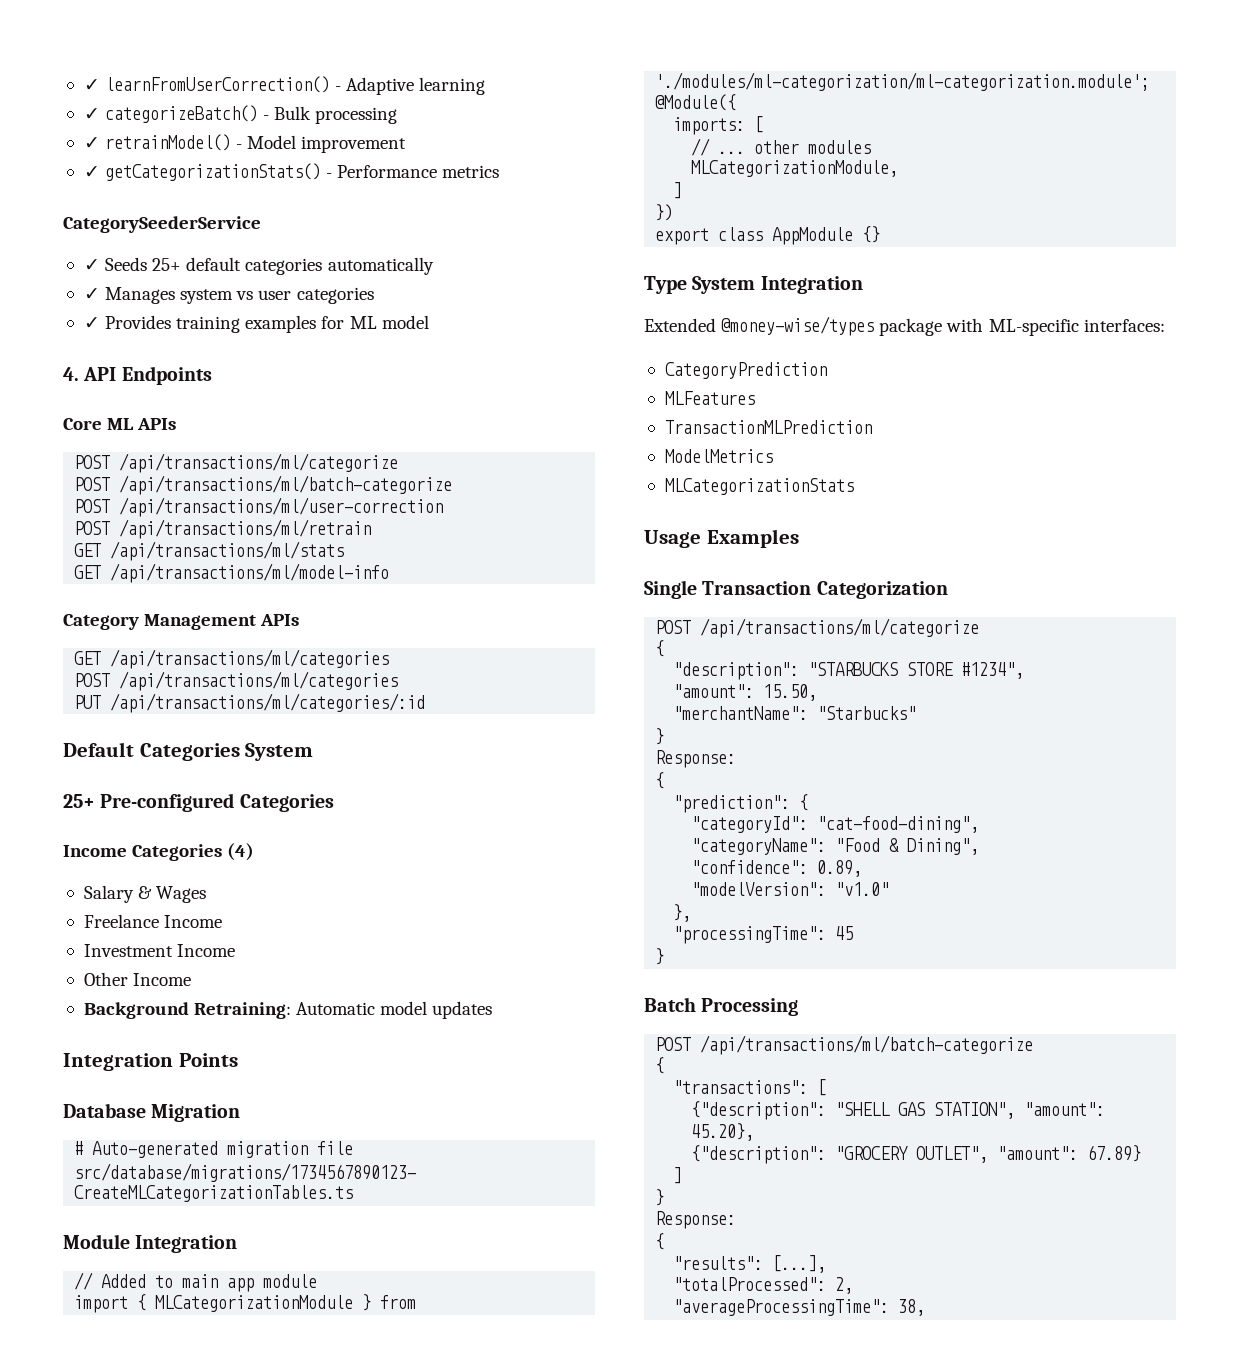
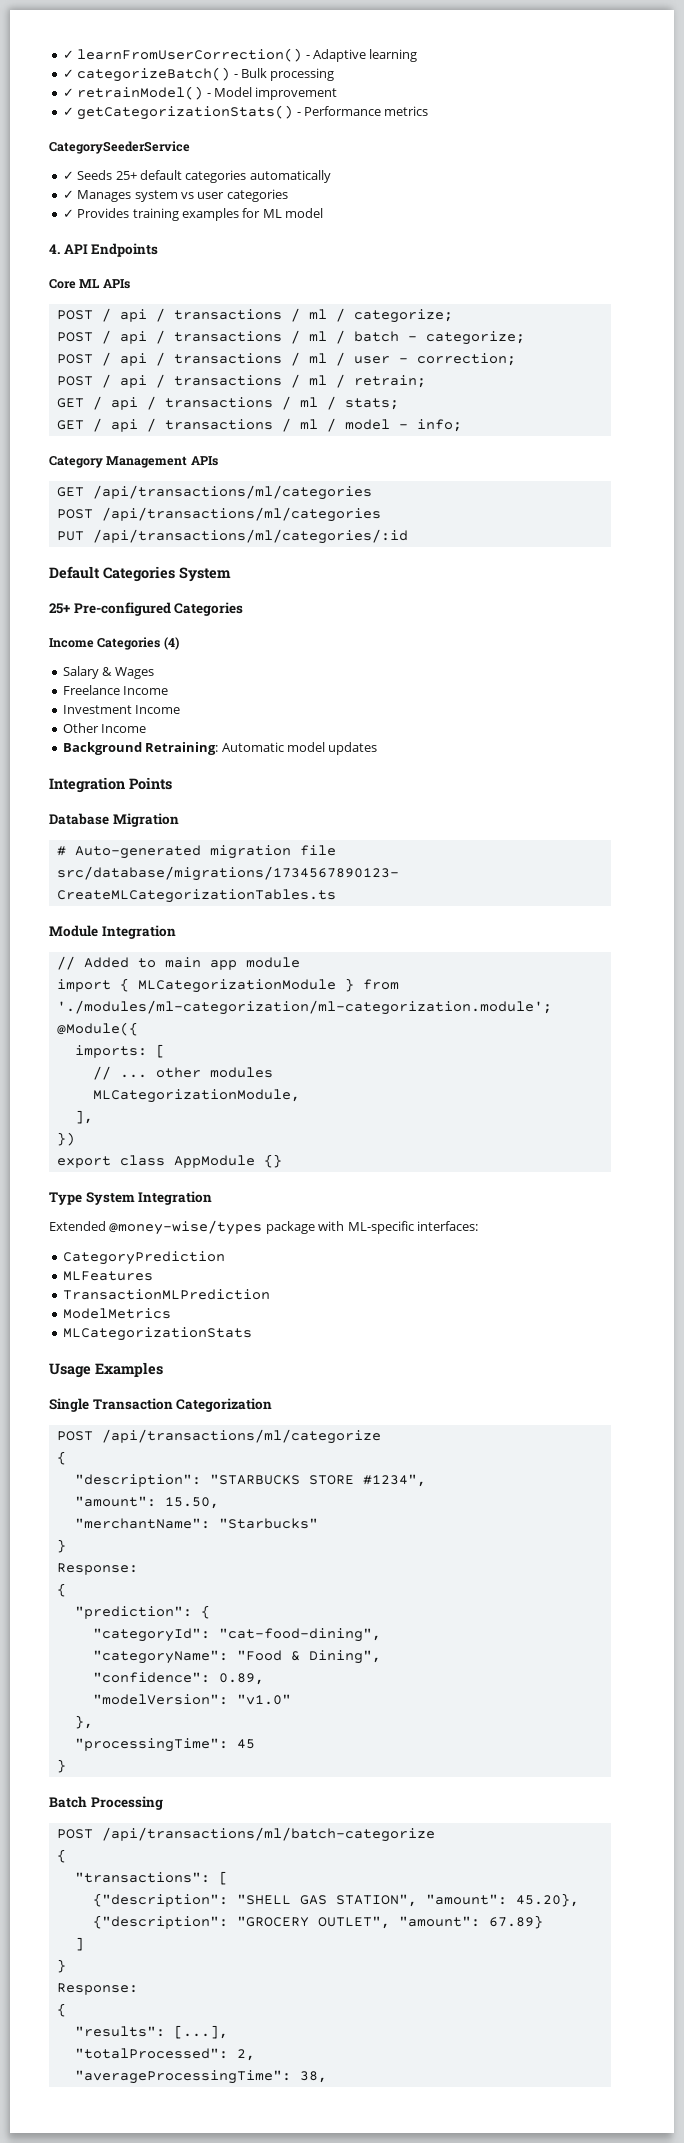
[119,453,399,473] [74,475,453,495] [74,497,444,517] [74,519,372,539] [74,541,345,561] [74,563,390,583] /api/transactions/ml/categorize // POST /api/transactions/ml/batch-categorize // POST /api/transactions/ml/user-correction // POST /api/transactions/ml/retrain // GET /api/transactions/ml/stats // GET /api/transactions/ml/model-info -> [101,308,453,323] [56,330,525,345] [56,352,516,366] [56,374,426,388] [56,396,399,410] [56,418,462,432] / api / transactions / ml / categorize; // POST / api / transactions / ml / batch - categorize; // POST / api / transactions / ml / user - correction; // POST / api / transactions / ml / retrain; // GET / api / transactions / ml / stats; // GET / api / transactions / ml / model - info;
[673,182,683,199] ] -> [74,1110,93,1124] ],

